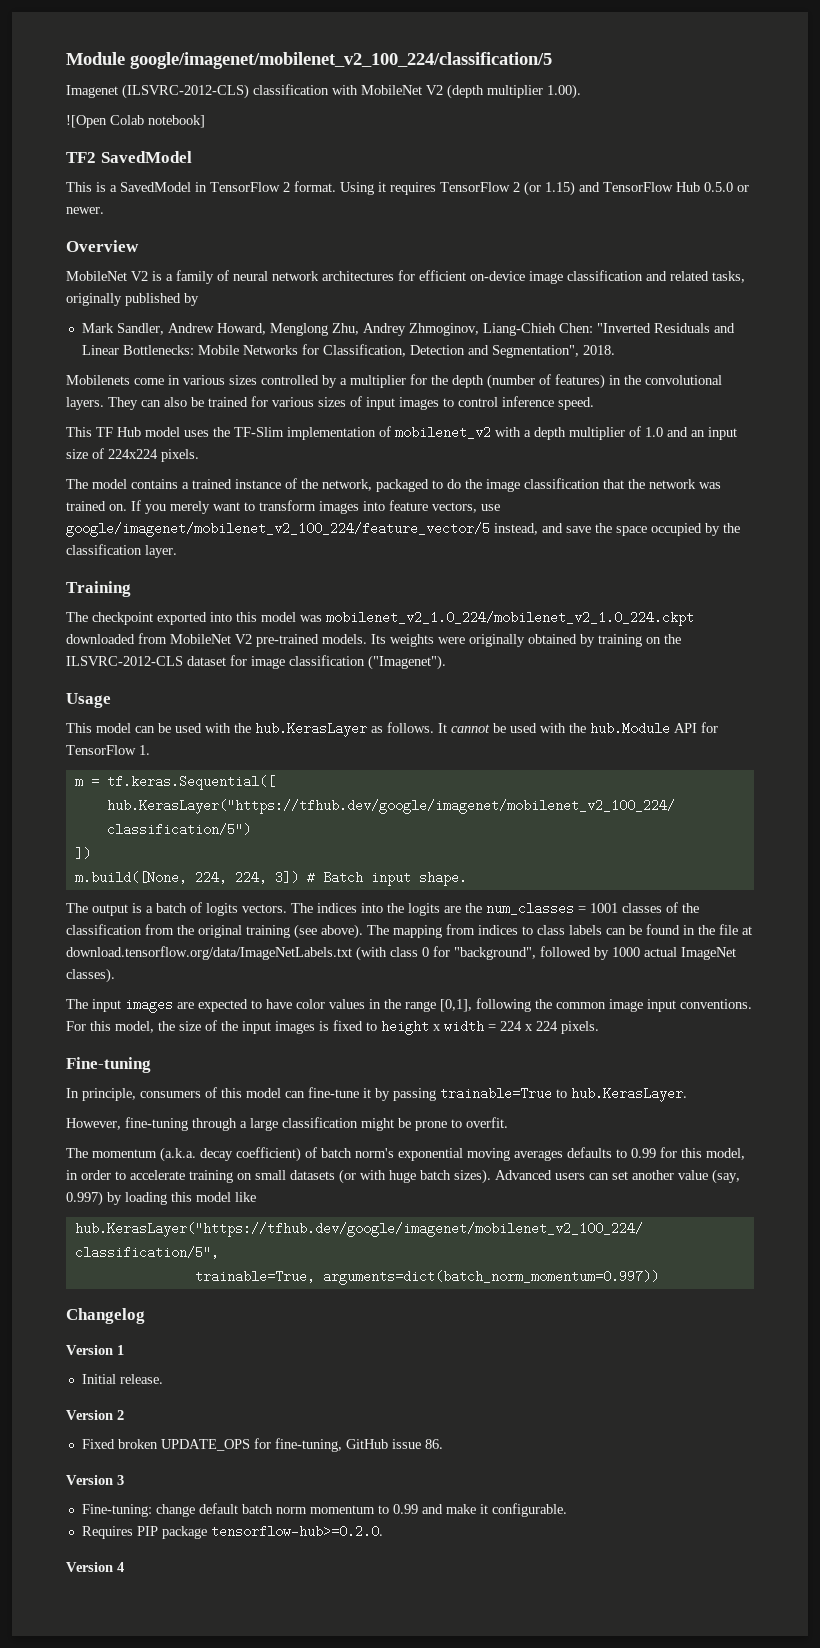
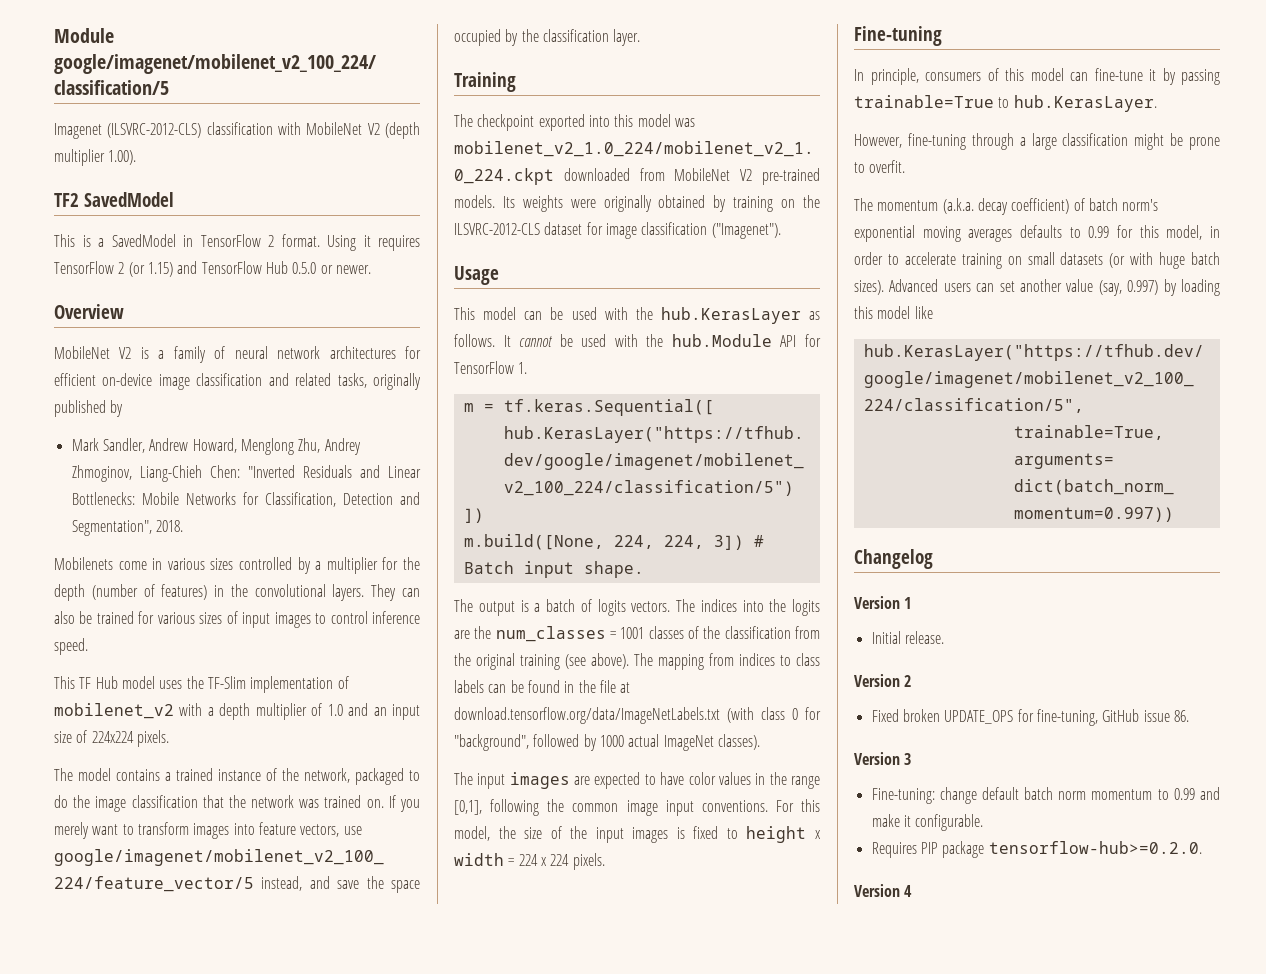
[66,115,205,128] // ![Open Colab notebook] -> (137, 157) none

